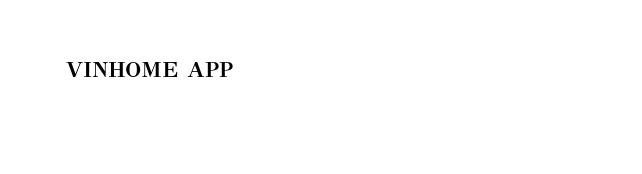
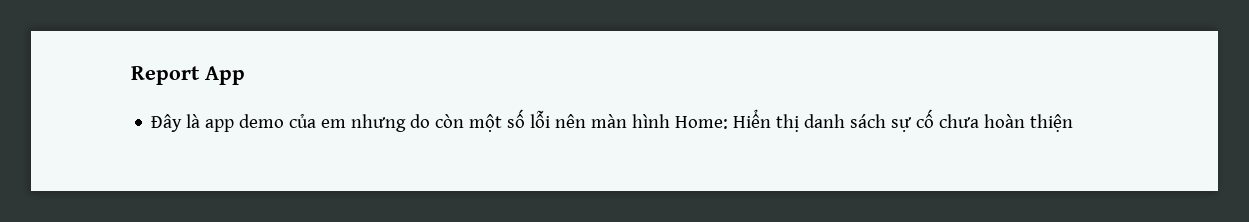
[66,62,233,77] VINHOME APP -> [131,66,245,85] [151,109,1074,132] Report App // Đây là app demo của em nhưng do còn một số lỗi nên màn hình Home: Hiển thị danh sách sự cố chưa hoàn thiện

